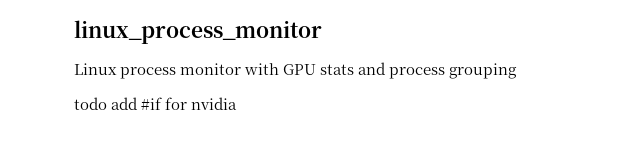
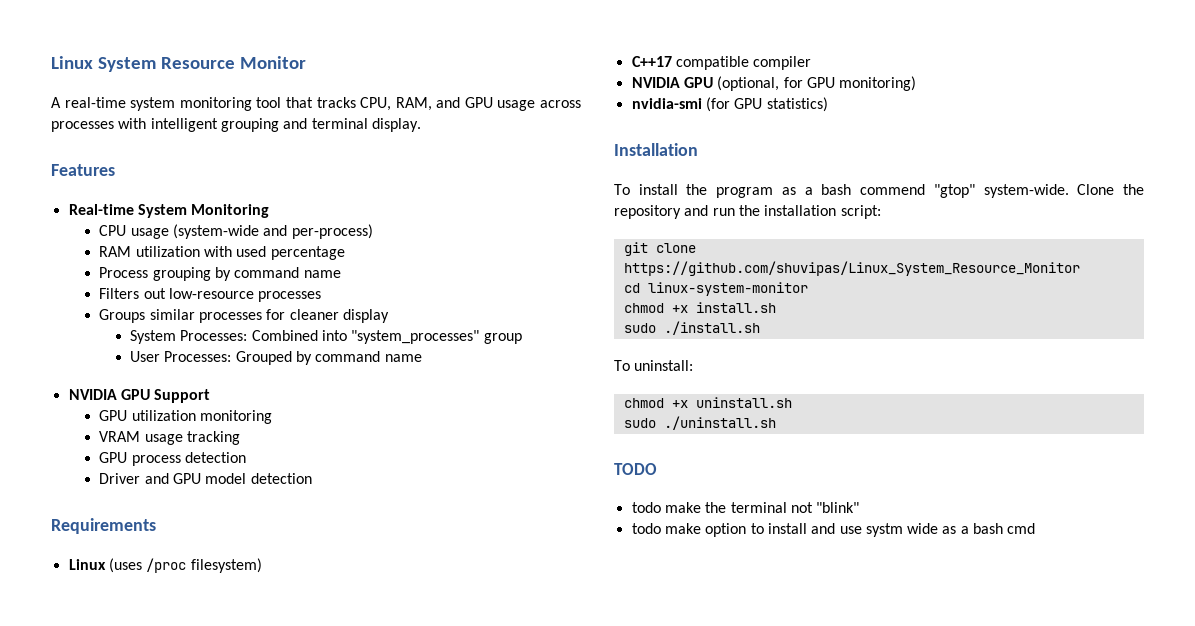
[74,20,322,44] [74,62,518,79] [74,97,238,110] linux_process_monitor // Linux process monitor with GPU stats and process grouping // todo add #if for nvidia -> [51,56,306,72] [51,97,581,111] [51,118,421,132] [51,164,115,176] [68,204,270,218] [99,224,373,239] [99,246,345,260] [99,267,341,281] [99,288,322,302] [99,309,389,323] [130,330,522,344] [130,351,422,365] [68,389,211,403] [99,410,272,424] [99,431,240,445] [99,452,246,466] [99,473,312,484] [51,518,156,534] [68,558,262,573] [631,56,812,70] [631,76,917,91] [631,97,828,112] [614,143,698,156] [614,184,1144,198] [614,205,881,219] [623,242,696,256] [623,261,1080,276] [623,282,808,296] [623,302,776,313] [623,321,760,335] [614,360,694,371] [623,397,792,408] [623,416,776,430] [614,463,657,475] [631,502,860,513] [631,523,1036,537] Linux System Resource Monitor // A real-time system monitoring tool that tracks CPU, RAM, and GPU usage across processes with intelligent grouping and terminal display. // Features // Real-time System Monitoring // CPU usage (system-wide and per-process) // RAM utilization with used percentage // Process grouping by command name // Filters out low-resource processes // Groups similar processes for cleaner display // System Processes: Combined into "system_processes" group // User Processes: Grouped by command name // NVIDIA GPU Support // GPU utilization monitoring // VRAM usage tracking // GPU process detection // Driver and GPU model detection // Requirements // Linux (uses /proc filesystem) // C++17 compatible compiler // NVIDIA GPU (optional, for GPU monitoring) // nvidia-smi (for GPU statistics) // Installation // To install the program as a bash commend "gtop" system-wide. Clone the repository and run the installation script: // git clone https://github.com/shuvipas/Linux_System_Resource_Monitor // cd linux-system-monitor // chmod +x install.sh // sudo ./install.sh // To uninstall: // chmod +x uninstall.sh // sudo ./uninstall.sh // TODO // todo make the terminal not "blink" // todo make option to install and use systm wide as a bash cmd

